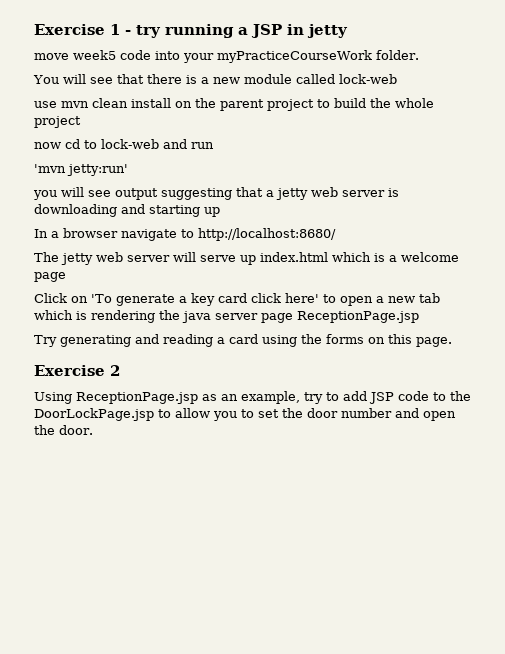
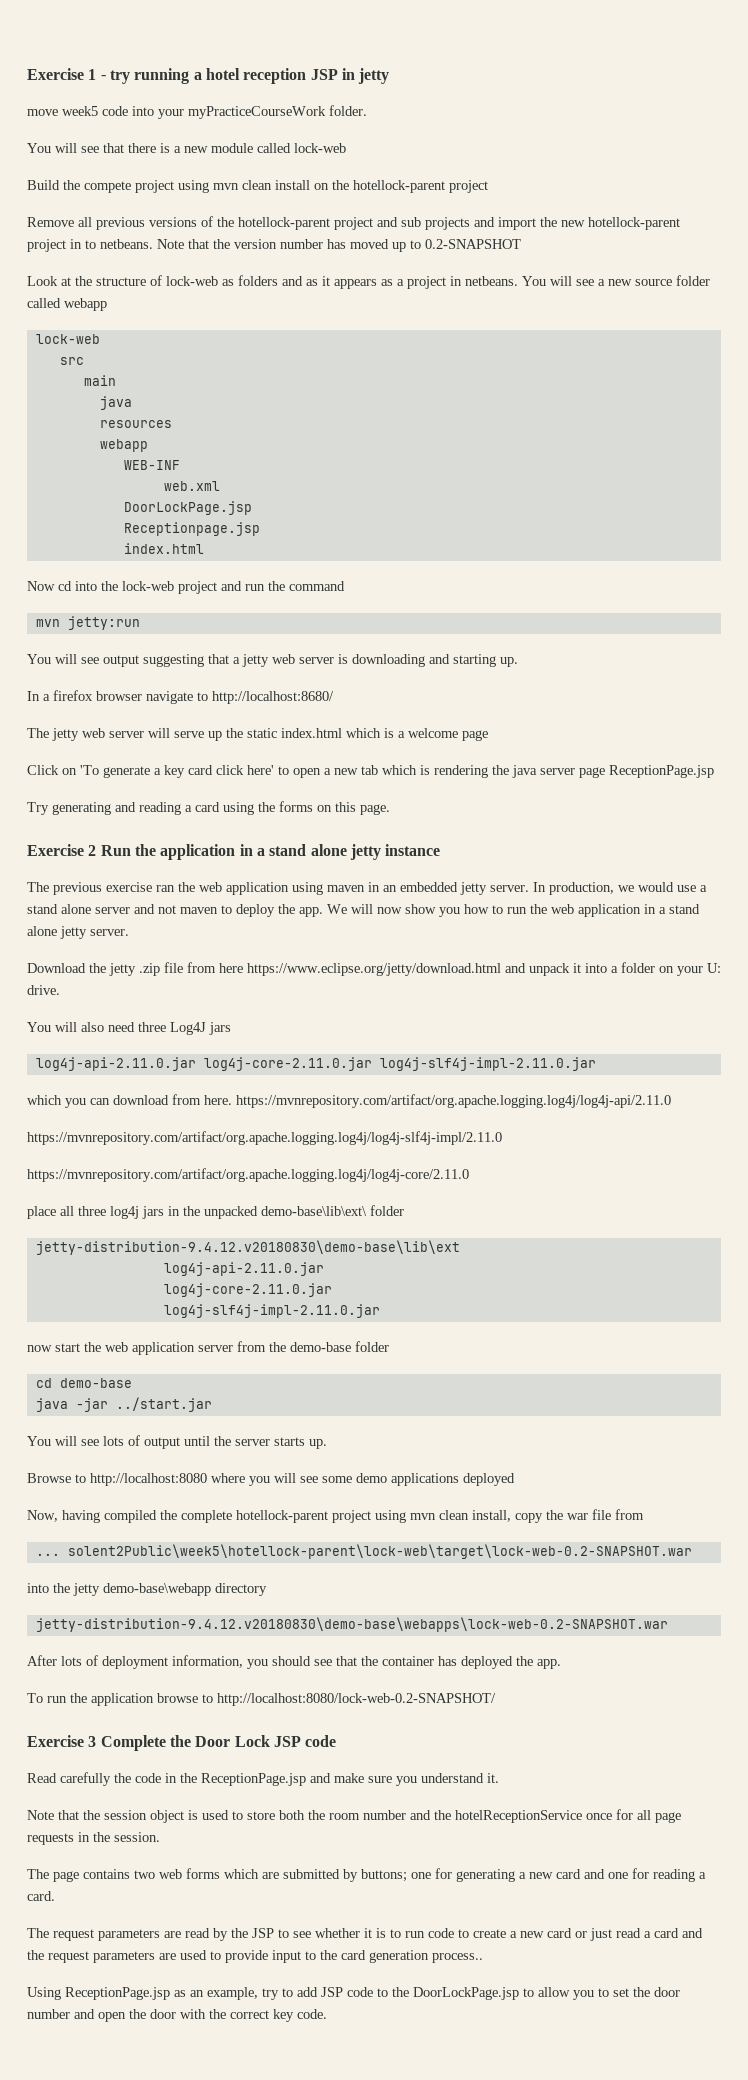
(248, 31) none -> [205,68,307,84] hotel reception
[34,101,57,108] use -> [27,180,209,193] Build the compete project using
[220,98,434,111] [34,116,81,128] [34,139,214,149] [34,164,128,176] [33,190,57,200] parent project to build the whole project // now cd to lock-web and run // 'mvn jetty:run' // you -> [353,180,488,193] [27,216,680,230] [27,239,521,252] [27,275,710,289] [27,298,107,311] [35,334,100,344] [59,357,84,365] [83,375,116,386] [99,396,132,410] [99,420,172,428] [99,439,148,452] [123,460,180,470] [163,481,220,491] [123,501,252,515] [123,522,260,536] [123,543,204,554] [27,581,345,594] [35,616,140,630] [27,654,51,664] hotellock-parent project // Remove all previous versions of the hotellock-parent project and sub projects and import the new hotellock-parent project in to netbeans. Note that the version number has moved up to 0.2-SNAPSHOT // Look at the structure of lock-web as folders and as it appears as a project in netbeans. You will see a new source folder called webapp // lock-web // src // main // java // resources // webapp // WEB-INF // web.xml // DoorLockPage.jsp // Receptionpage.jsp // index.html // Now cd into the lock-web project and run the command // mvn jetty:run // You
[204,207,220,217] up -> [500,657,518,667] up.
(59, 234) none -> [53,690,93,701] firefox
(256, 260) none -> [226,728,277,738] the static
(120, 370) none -> [100,844,441,860] [27,882,707,895] [27,904,700,917] [27,926,129,939] [27,962,721,976] [27,985,60,995] [27,1022,231,1035] [35,1057,596,1071] [27,1094,671,1108] [27,1131,502,1145] [27,1168,469,1182] [27,1205,404,1219] [35,1240,460,1255] [163,1262,324,1276] [163,1283,332,1297] [163,1304,380,1318] [27,1341,389,1355] [35,1378,132,1388] [35,1397,212,1412] [27,1435,327,1449] [27,1473,515,1486] [27,1509,644,1523] [35,1544,692,1559] [27,1583,267,1596] [35,1617,668,1632] [27,1655,561,1669] [27,1693,496,1706] [27,1735,337,1751] [27,1772,499,1786] [27,1809,681,1823] [27,1832,160,1845] [27,1868,706,1882] [27,1891,55,1901] [27,1928,703,1941] [27,1950,483,1963] Run the application in a stand alone jetty instance // The previous exercise ran the web application using maven in an embedded jetty server. In production, we would use a stand alone server and not maven to deploy the app. We will now show you how to run the web application in a stand alone jetty server. // Download the jetty .zip file from here https://www.eclipse.org/jetty/download.html and unpack it into a folder on your U: drive. // You will also need three Log4J jars // log4j-api-2.11.0.jar log4j-core-2.11.0.jar log4j-slf4j-impl-2.11.0.jar // which you can download from here. https://mvnrepository.com/artifact/org.apache.logging.log4j/log4j-api/2.11.0 // https://mvnrepository.com/artifact/org.apache.logging.log4j/log4j-slf4j-impl/2.11.0 // https://mvnrepository.com/artifact/org.apache.logging.log4j/log4j-core/2.11.0 // place all three log4j jars in the unpacked demo-base\lib\ext\ folder // jetty-distribution-9.4.12.v20180830\demo-base\lib\ext // log4j-api-2.11.0.jar // log4j-core-2.11.0.jar // log4j-slf4j-impl-2.11.0.jar // now start the web application server from the demo-base folder // cd demo-base // java -jar ../start.jar // You will see lots of output until the server starts up. // Browse to http://localhost:8080 where you will see some demo applications deployed // Now, having compiled the complete hotellock-parent project using mvn clean install, copy the war file from // ... solent2Public\week5\hotellock-parent\lock-web\target\lock-web-0.2-SNAPSHOT.war // into the jetty demo-base\webapp directory // jetty-distribution-9.4.12.v20180830\demo-base\webapps\lock-web-0.2-SNAPSHOT.war // After lots of deployment information, you should see that the container has deployed the app. // To run the application browse to http://localhost:8080/lock-web-0.2-SNAPSHOT/ // Exercise 3 Complete the Door Lock JSP code // Read carefully the code in the ReceptionPage.jsp and make sure you understand it. // Note that the session object is used to store both the room number and the hotelReceptionService once for all page requests in the session. // The page contains two web forms which are submitted by buttons; one for generating a new card and one for reading a card. // The request parameters are read by the JSP to see whether it is to run code to create a new card or just read a card and the request parameters are used to provide input to the card generation process..
[59,425,93,435] door. -> [150,2009,327,2022] door with the correct key code.

